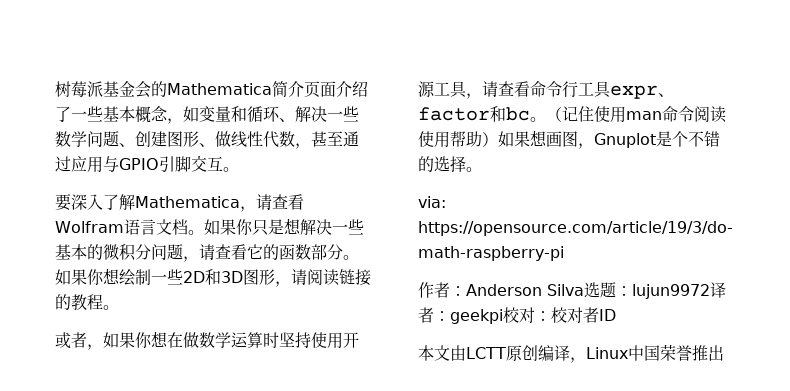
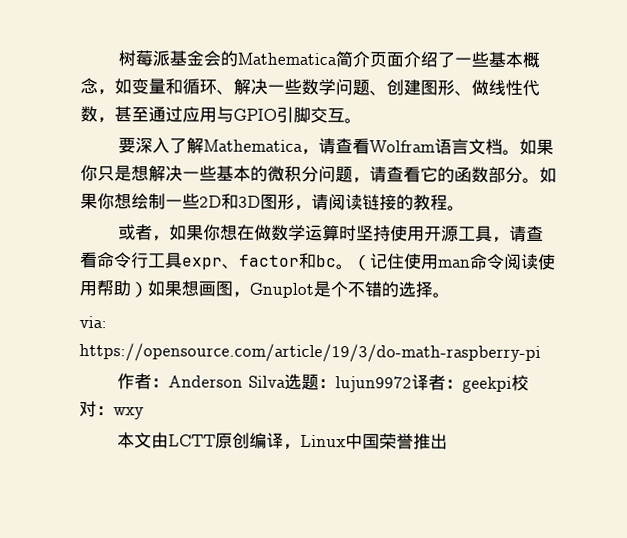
[551,307,616,323] 校对者ID -> [113,407,144,420] wxy

